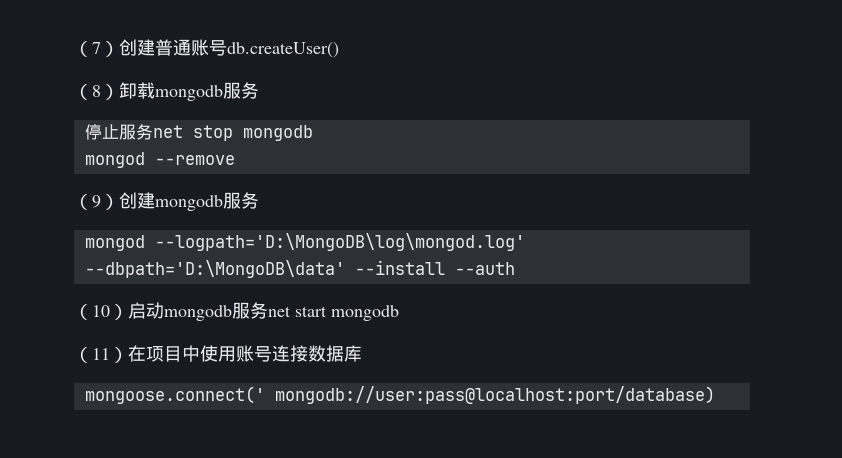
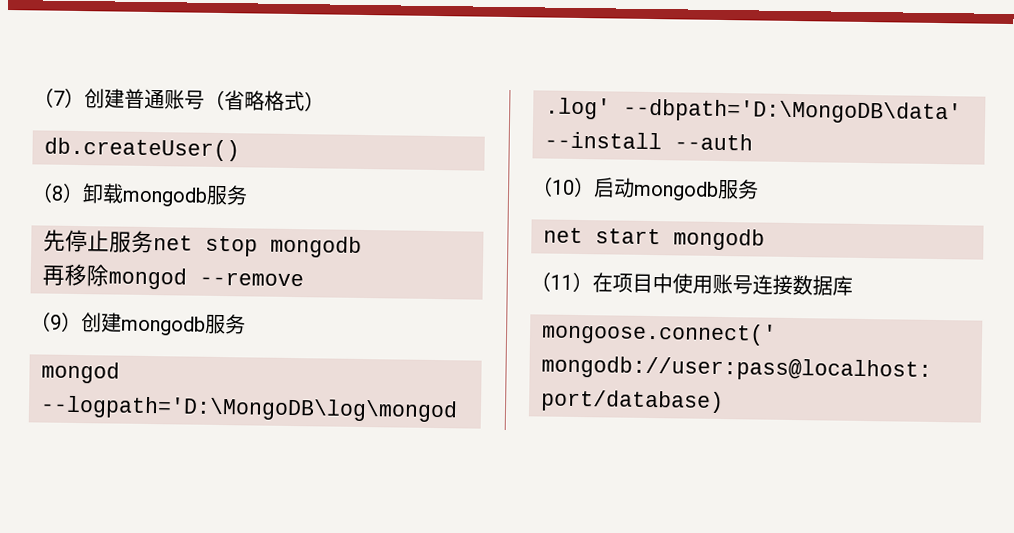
(227, 48) none -> [204,89,325,112] （省略格式） //
(259, 90) none -> [43,229,66,252] 先
(313, 133) none -> [42,263,109,287] 再移除
(268, 310) none -> (759, 189) //

